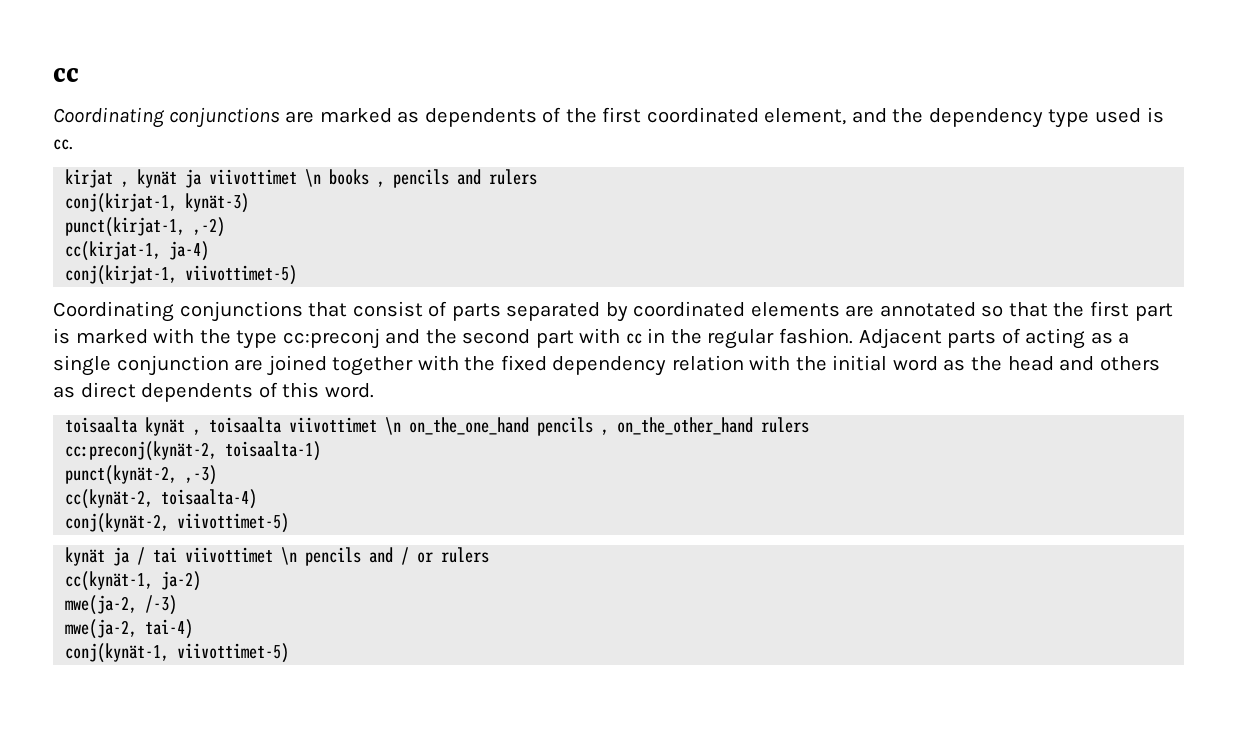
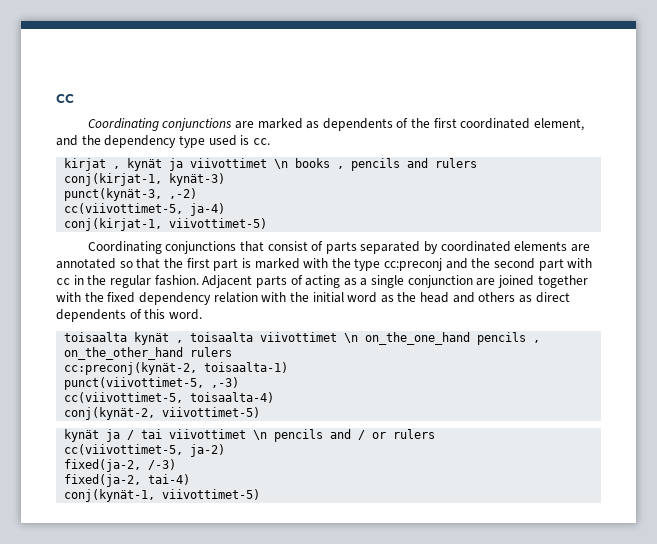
[65,217,186,237] punct(kirjat-1, -> [64,188,163,201] punct(kynät-3,
[65,241,162,261] cc(kirjat-1, -> [64,203,184,214] cc(viivottimet-5,
[65,465,178,485] punct(kynät-2, -> [64,377,205,390] punct(viivottimet-5,
[65,489,154,509] cc(kynät-2, -> [64,392,184,403] cc(viivottimet-5,
[65,571,154,591] cc(kynät-1, -> [64,444,184,455] cc(viivottimet-5,
[65,595,138,615] mwe(ja-2, -> [64,459,142,472] fixed(ja-2,
[65,619,138,639] mwe(ja-2, -> [64,474,142,487] fixed(ja-2,

